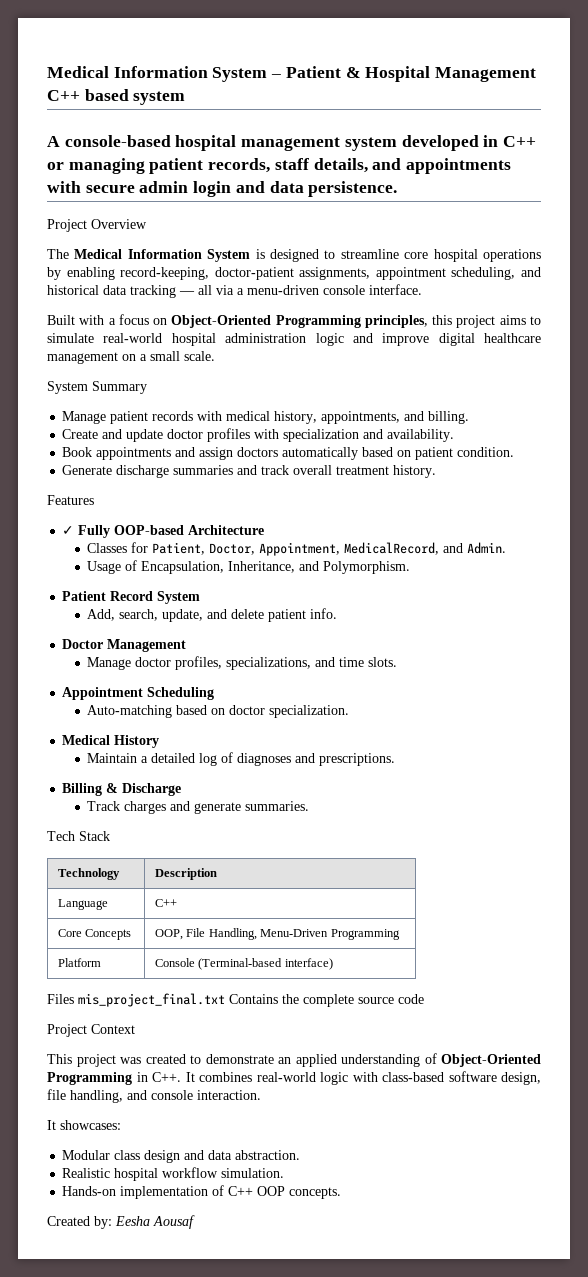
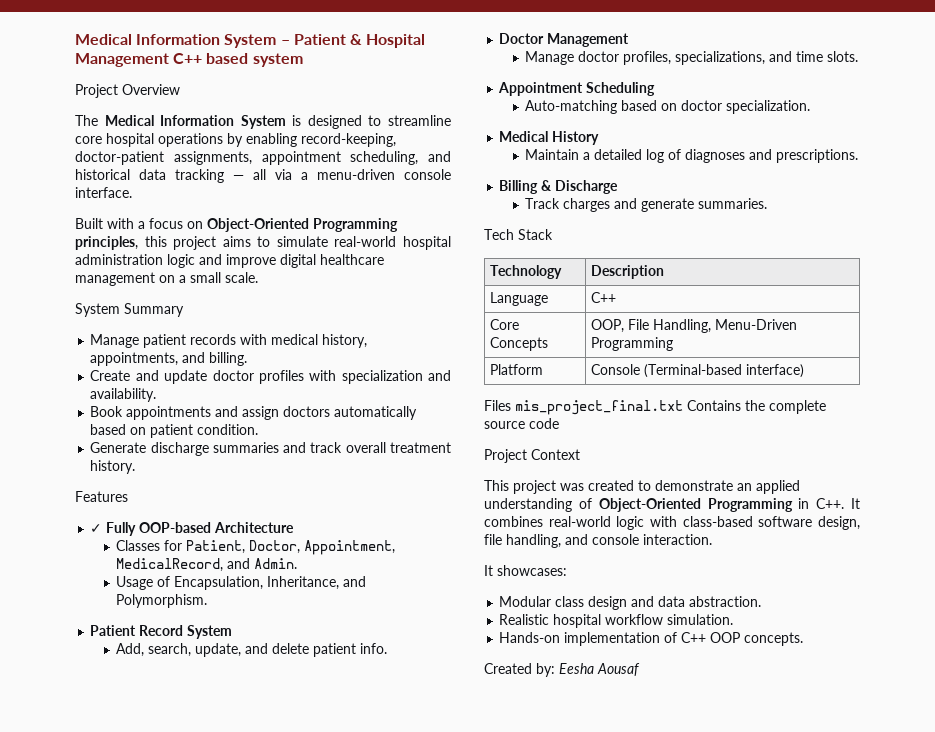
[47,135,537,151] [47,158,512,174] [47,181,398,197] // A console-based hospital management system developed in C++ or managing patient records, staff details, and appointments with secure admin login and data persistence. -> (303, 60) none

